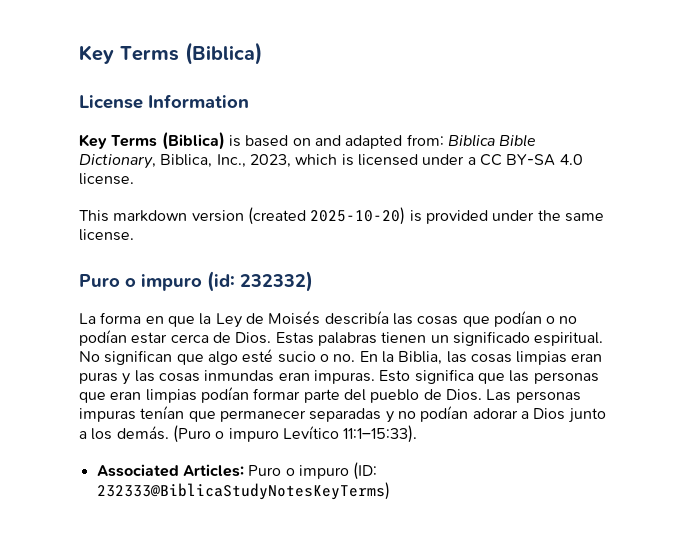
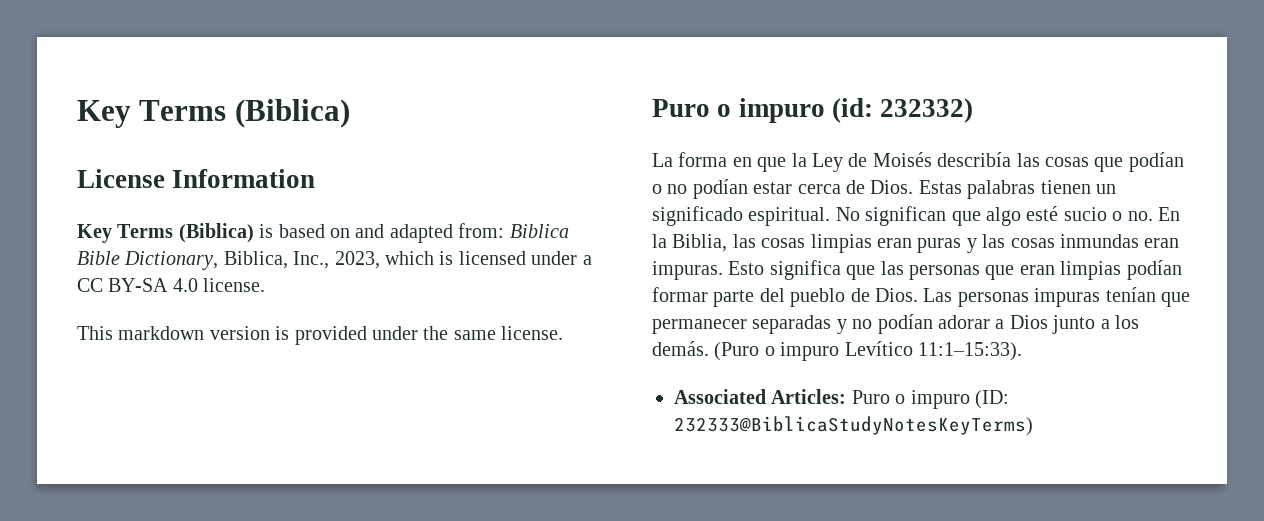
[247,207,406,225] (created 2025-10-20) -> (270, 333) none

